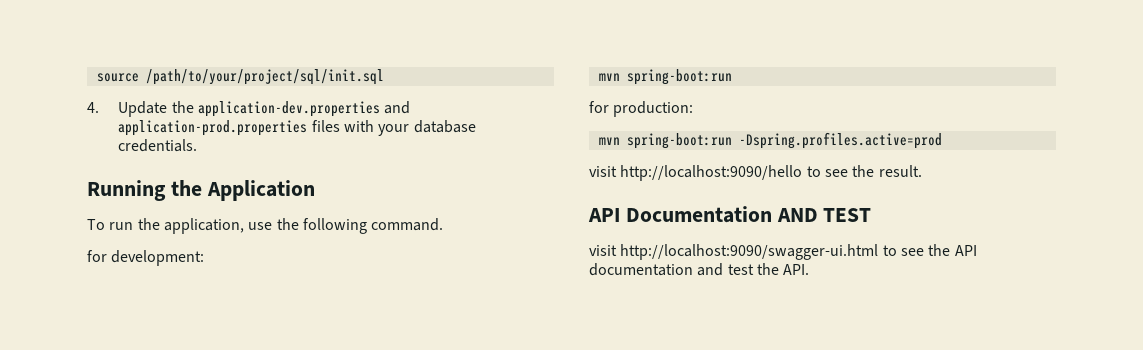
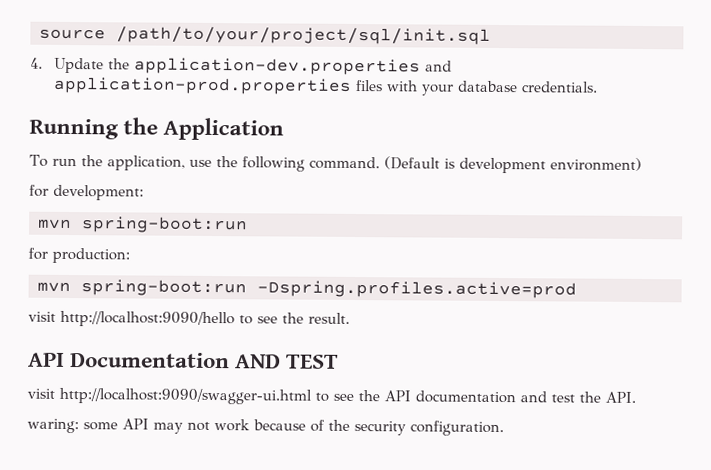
(444, 224) none -> [383,156,642,174] (Default is development environment)
(810, 269) none -> [27,418,504,437] // waring: some API may not work because of the security configuration.

